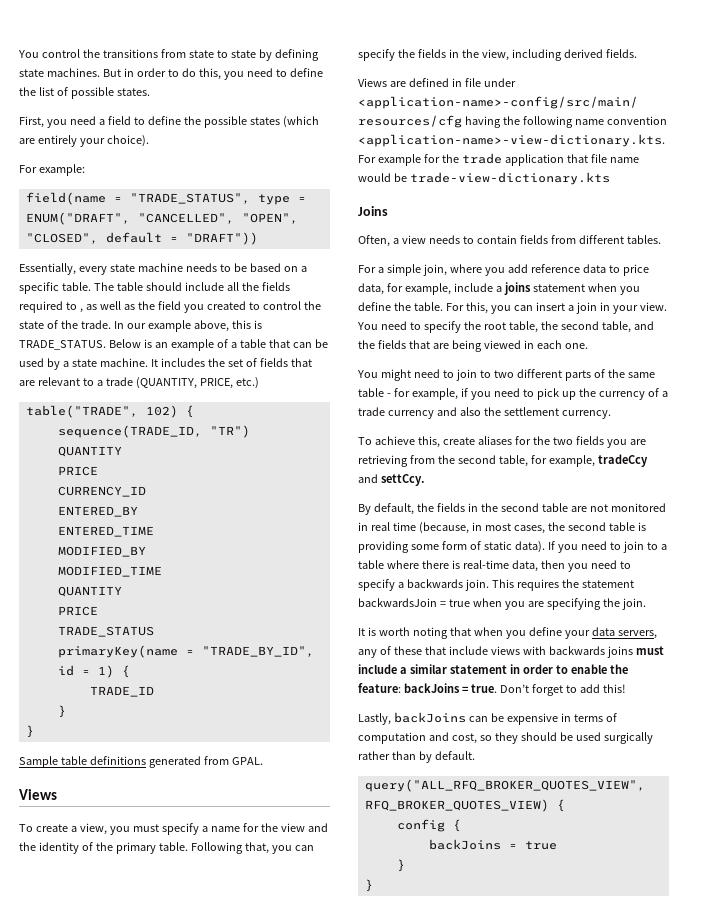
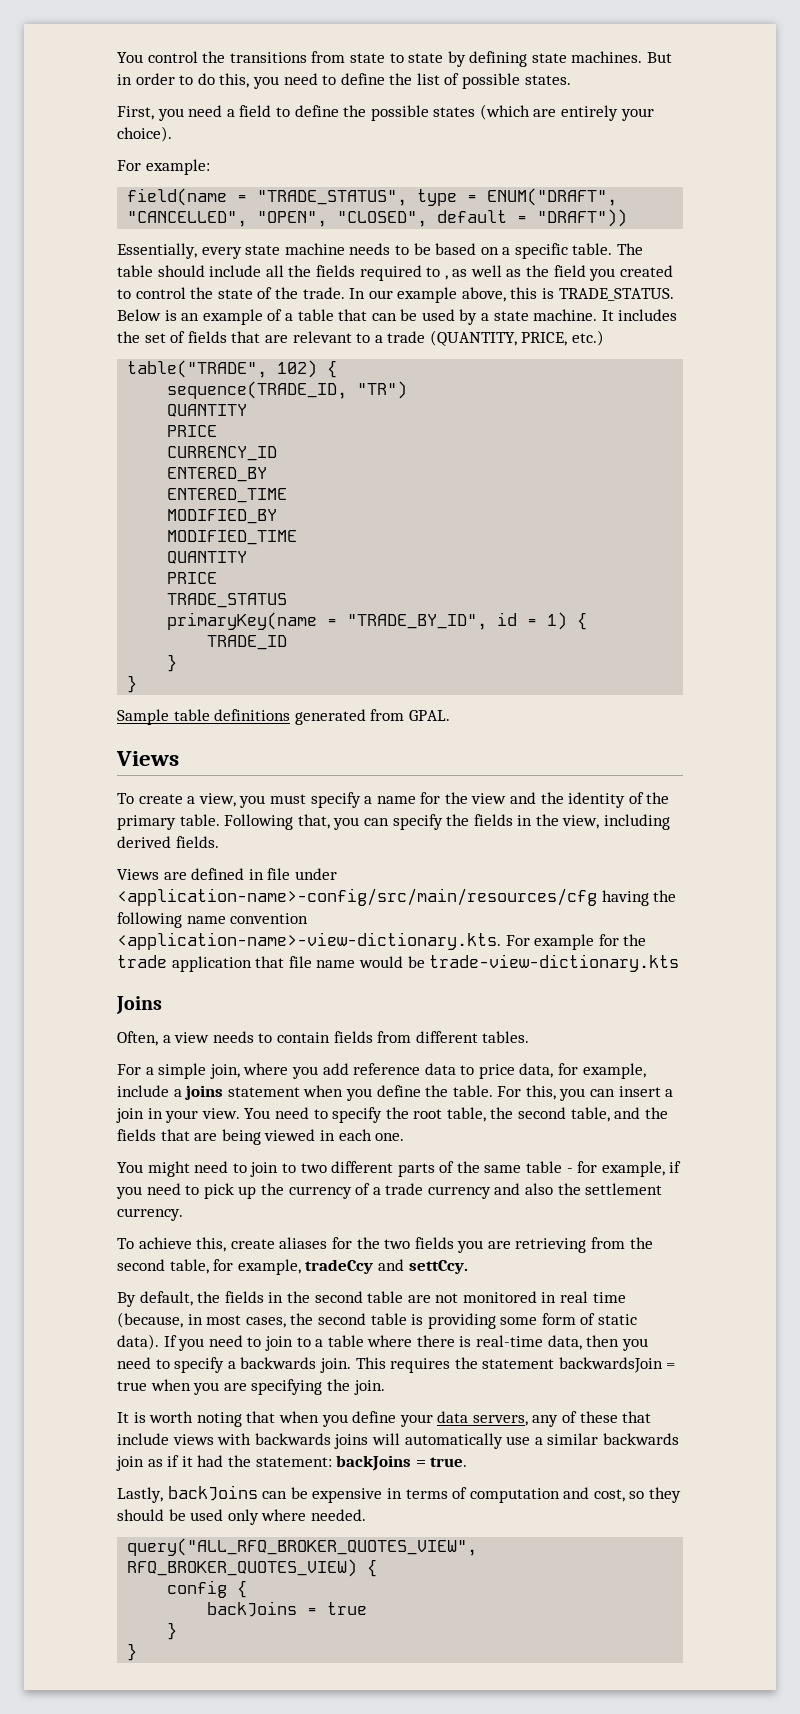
[635,646,664,655] [358,664,628,674] [358,683,626,696] must include a similar statement in order to enable the feature: backJoins = true. Don’t forget to add this! -> [371,1433,679,1449] [116,1455,468,1471] will automatically use a similar backwards join as if it had the statement: backJoins = true.
[603,732,653,744] [358,751,475,763] surgically rather than by default. -> [227,1509,366,1525] only where needed.

